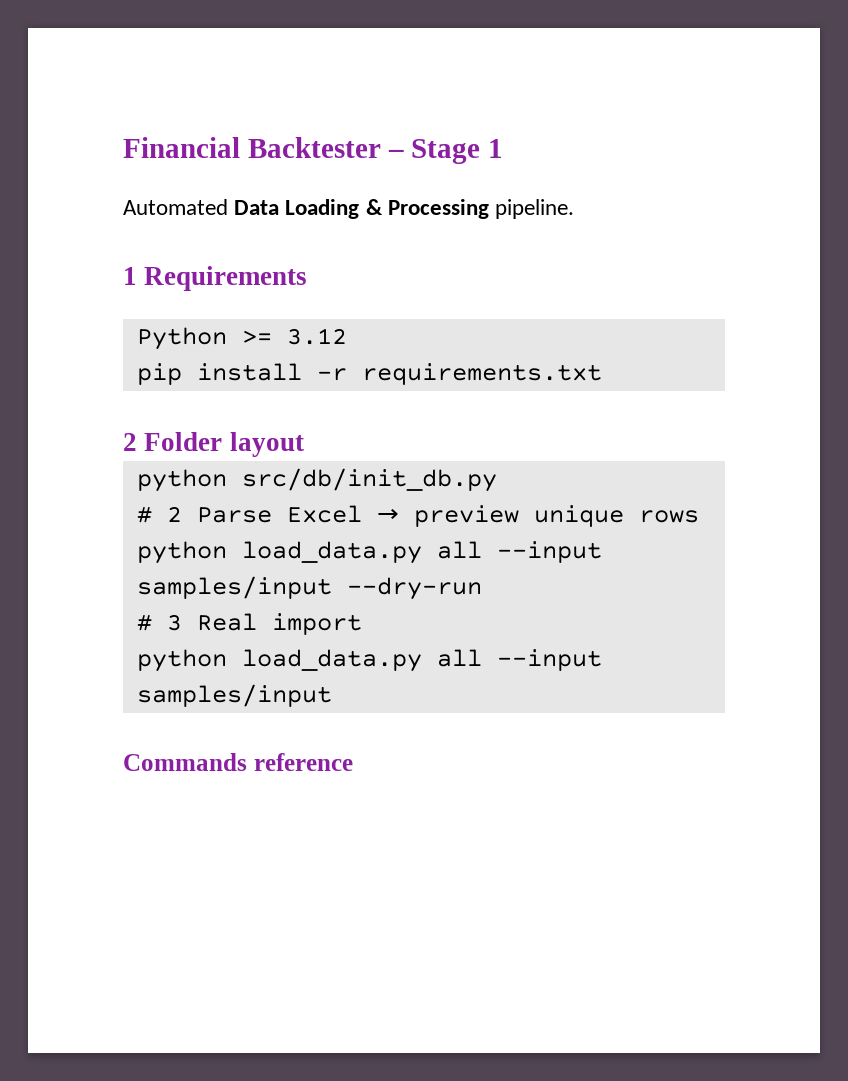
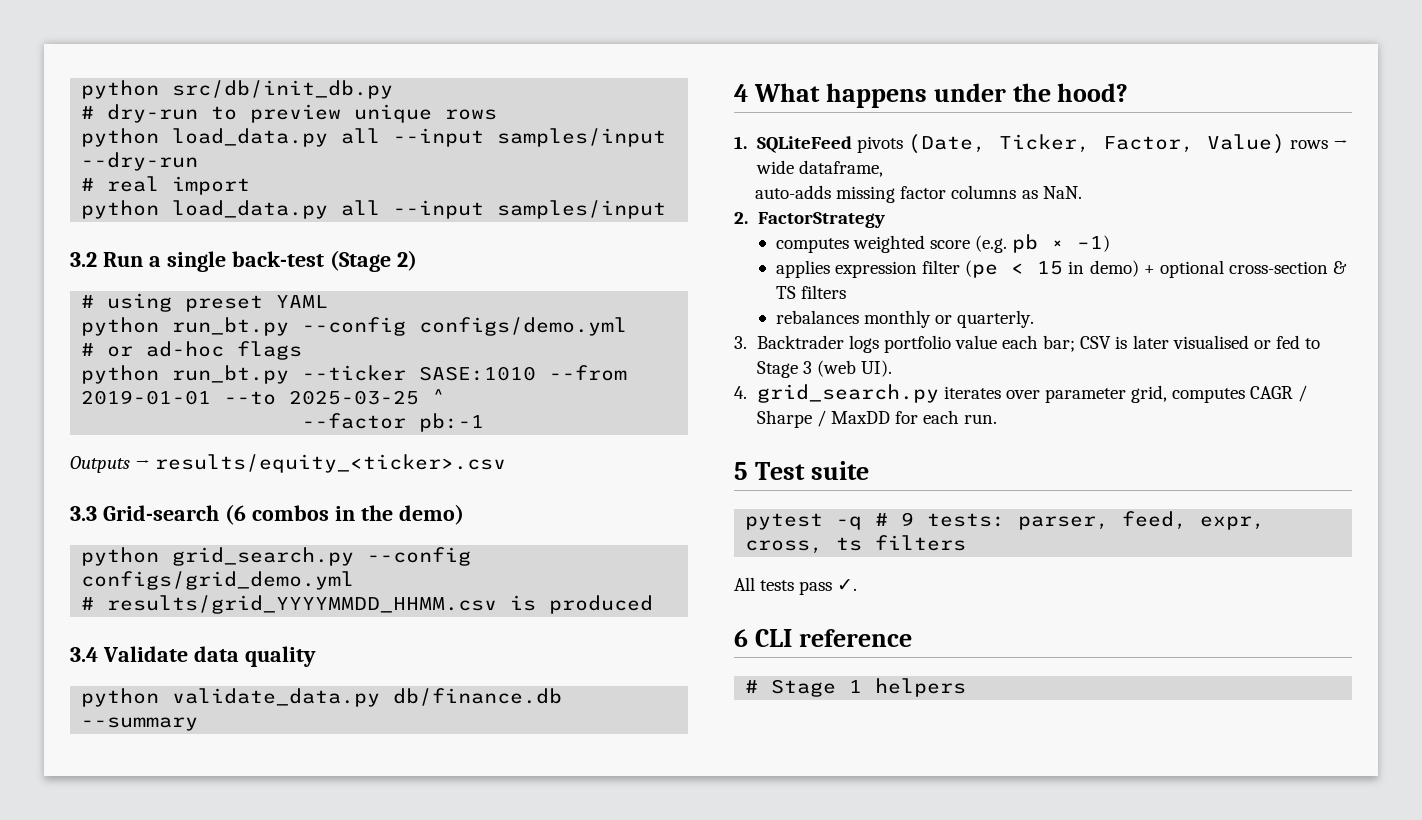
[123,137,504,164] [123,199,575,219] [123,266,308,291] [136,327,347,350] [136,363,602,385] [123,432,304,457] Financial Backtester – Stage 1 // Automated Data Loading & Processing pipeline. // 1 Requirements // Python >= 3.12 // pip install -r requirements.txt // 2 Folder layout // -> (81, 89) none
[166,505,399,523] 2 Parse Excel → -> [107,104,238,123] dry-run to
[166,613,257,631] 3 Real -> [107,176,160,192] real
[123,753,353,771] Commands reference -> [70,250,417,272] [81,293,329,312] [81,317,628,336] [81,341,303,360] [81,365,628,384] [81,389,446,405] [302,413,485,432] [70,454,507,473] [70,504,464,525] [81,547,472,566] [81,571,355,590] [81,595,654,614] [70,646,316,667] [81,688,563,707] [81,717,199,731] [734,83,1129,108] [734,134,1349,154] [755,160,883,177] [755,185,1082,203] [734,212,885,228] [775,234,1111,253] [775,260,1348,278] [775,285,847,299] [775,310,1035,328] [734,335,1321,353] [756,360,892,378] [734,384,1308,403] [756,410,998,428] [734,461,869,480] [745,511,1266,530] [745,535,967,554] [734,577,858,595] [734,629,912,647] [745,678,967,697] 3.2 Run a single back-test (Stage 2) // # using preset YAML // python run_bt.py --config configs/demo.yml // # or ad-hoc flags // python run_bt.py --ticker SASE:1010 --from 2019-01-01 --to 2025-03-25 ^ // --factor pb:-1 // Outputs → results/equity_<ticker>.csv // 3.3 Grid-search (6 combos in the demo) // python grid_search.py --config configs/grid_demo.yml // # results/grid_YYYYMMDD_HHMM.csv is produced // 3.4 Validate data quality // python validate_data.py db/finance.db --summary // 4 What happens under the hood? // 1. SQLiteFeed pivots (Date, Ticker, Factor, Value) rows → wide dataframe, // auto-adds missing factor columns as NaN. // 2. FactorStrategy // computes weighted score (e.g. pb × –1) // applies expression filter (pe < 15 in demo) + optional cross-section & TS filters // rebalances monthly or quarterly. // 3. Backtrader logs portfolio value each bar; CSV is later visualised or fed to Stage 3 (web UI). // 4. grid_search.py iterates over parameter grid, computes CAGR / Sharpe / MaxDD for each run. // 5 Test suite // pytest -q # 9 tests: parser, feed, expr, cross, ts filters // All tests pass ✓. // 6 CLI reference // # Stage 1 helpers

